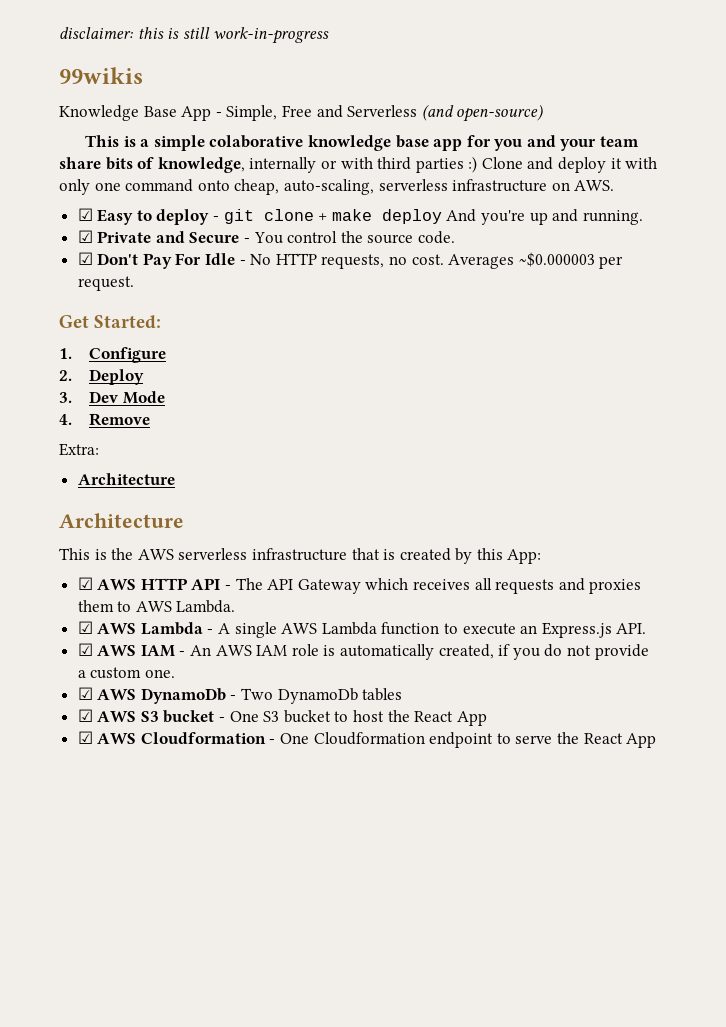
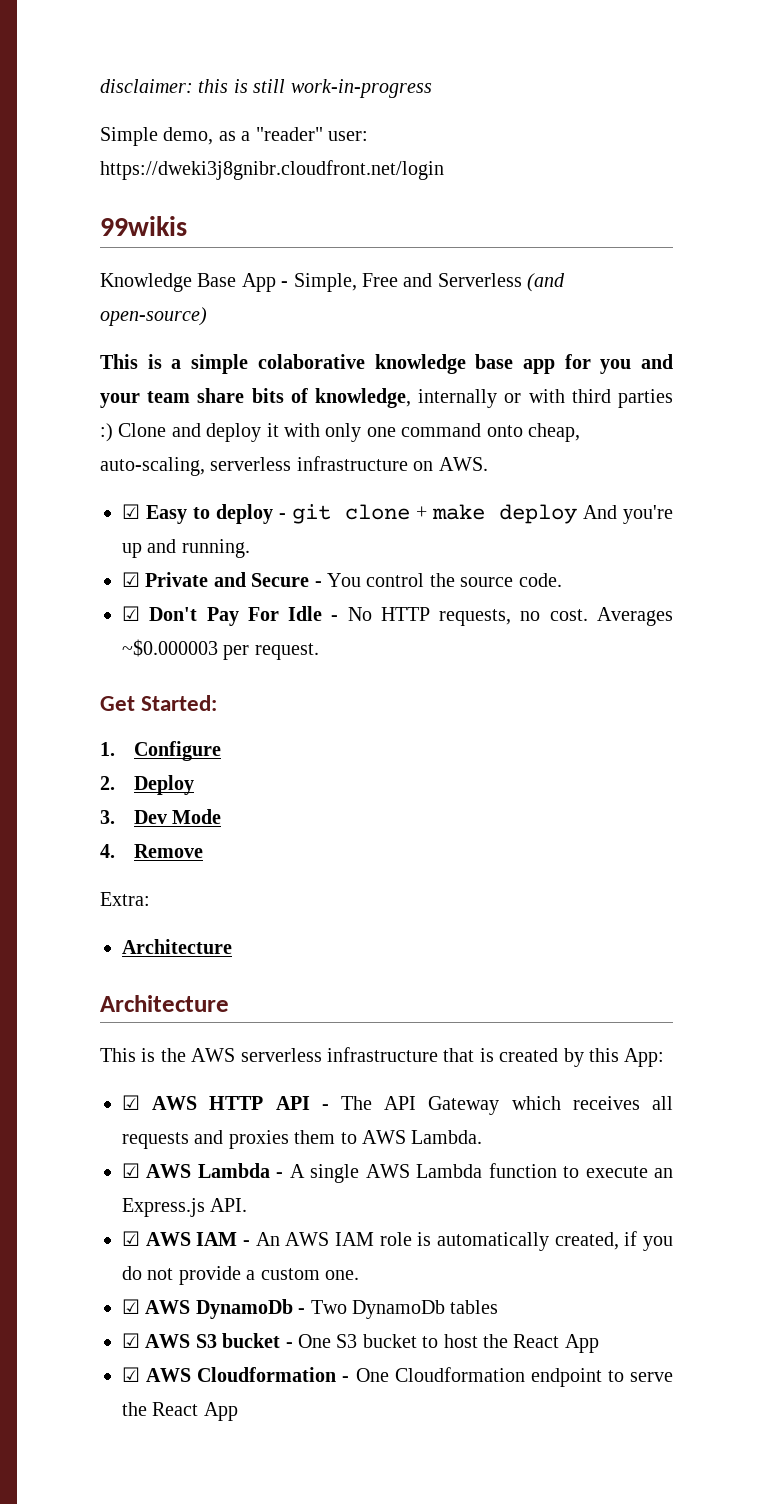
(330, 35) none -> [100,127,368,146] [100,160,444,180] // Simple demo, as a "reader" user: https://dweki3j8gnibr.cloudfront.net/login

